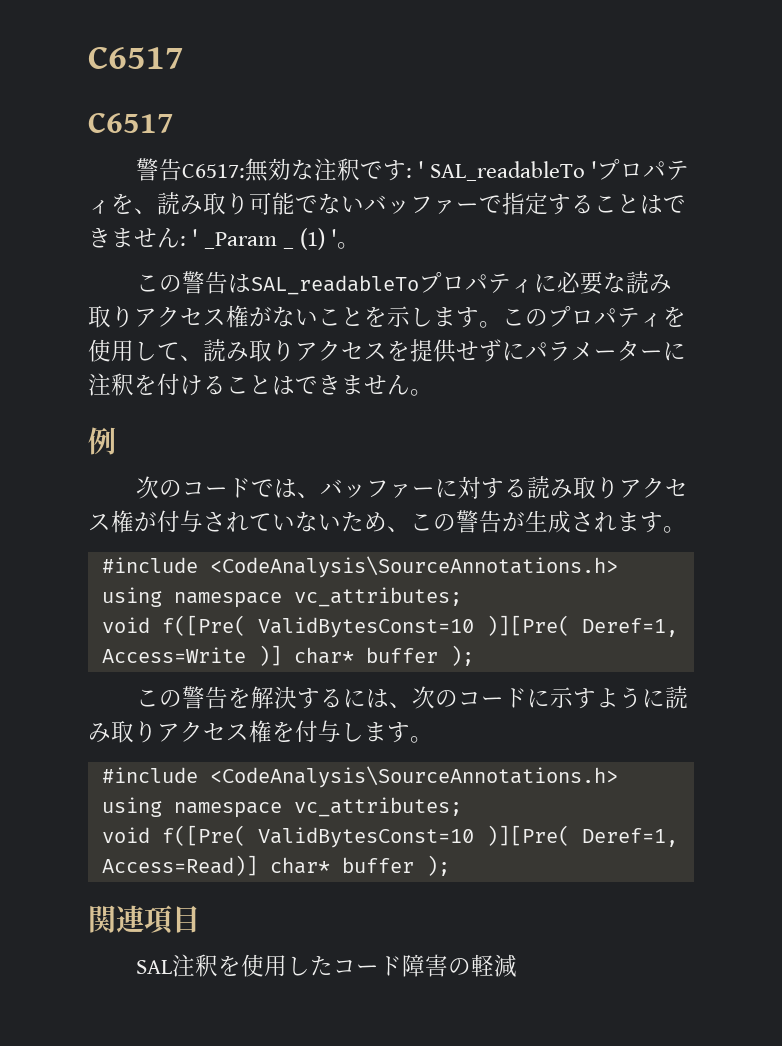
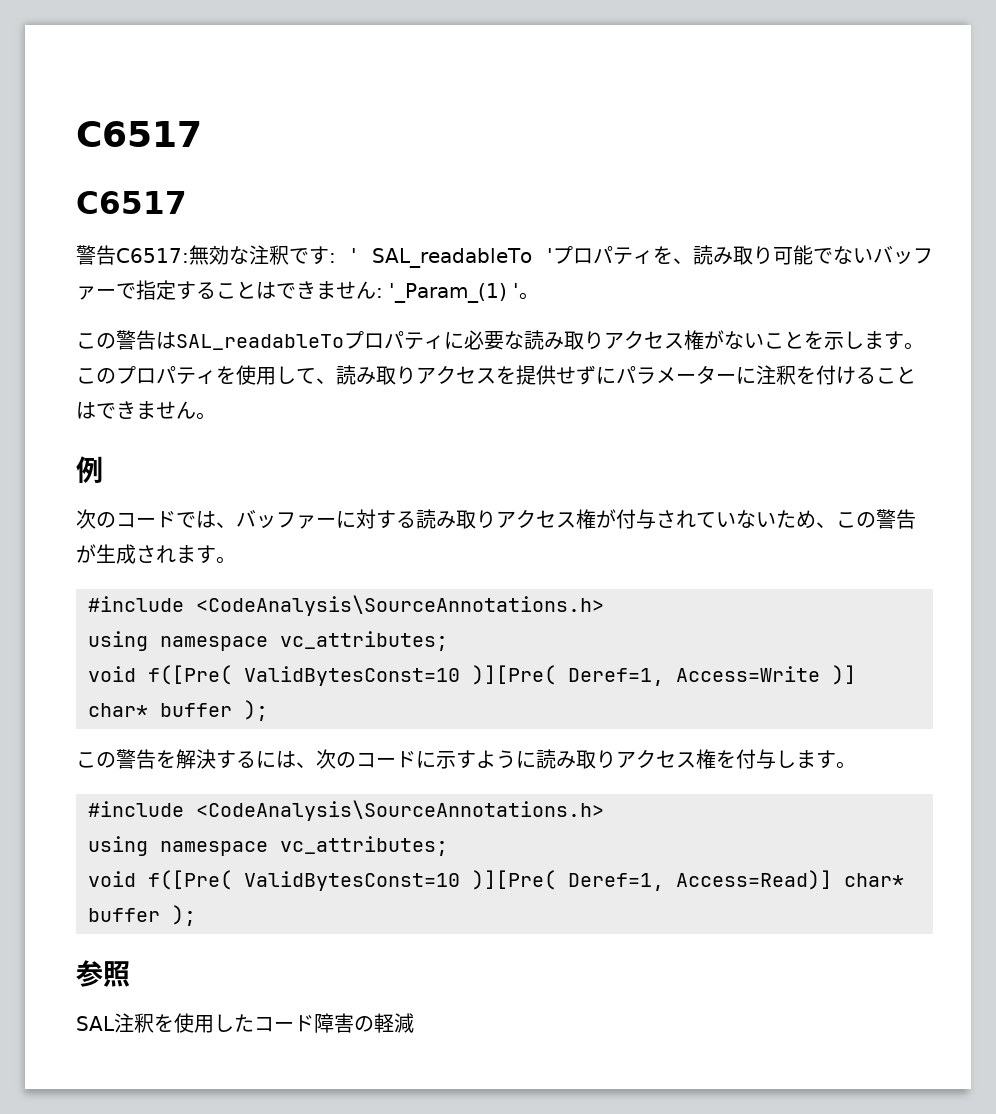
[192,228,326,250] ' _Param _ (1) -> [389,283,507,303] '_Param_(1)
[88,905,200,934] 関連項目 -> [76,960,130,987] 参照

